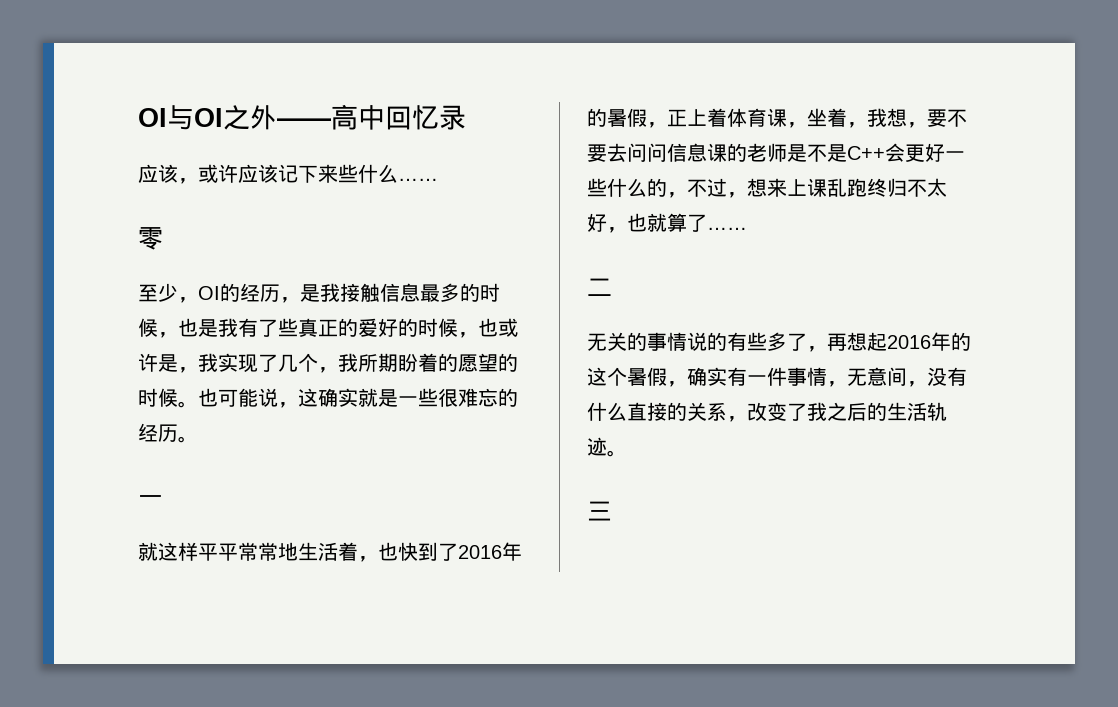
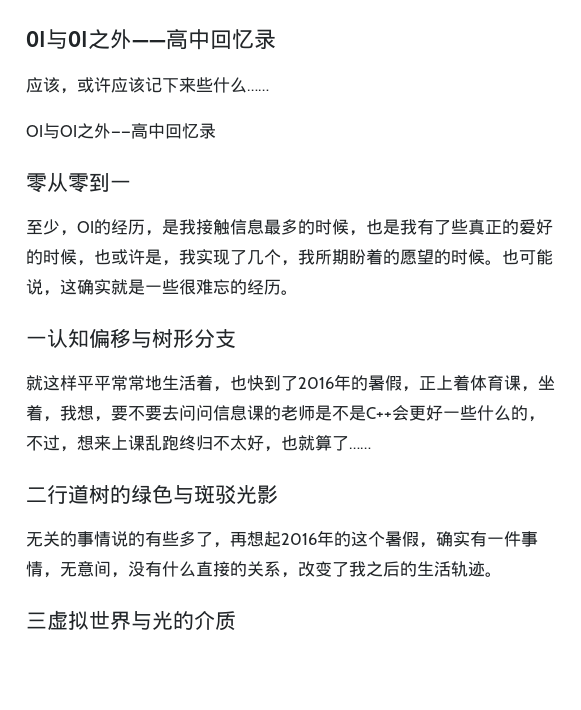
[138,227,163,250] // 零 -> [26,123,216,139] [26,172,131,193] // OI与OI之外——高中回忆录 // 零从零到一
(163, 500) none -> [47,328,236,349] 认知偏移与树形分支
(612, 287) none -> [47,484,278,505] 行道树的绿色与斑驳光影
(612, 511) none -> [47,610,236,631] 虚拟世界与光的介质

